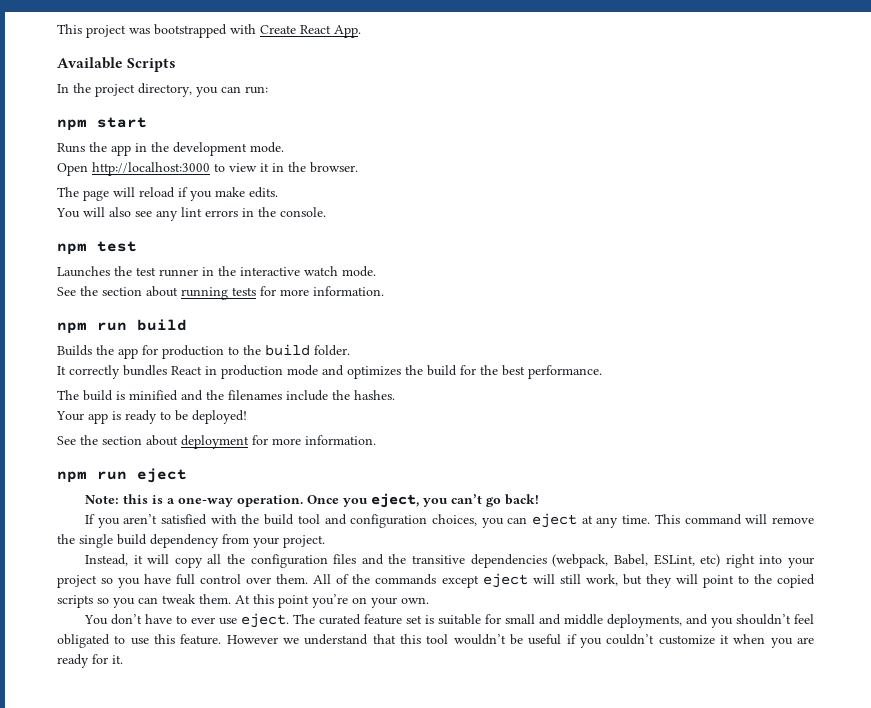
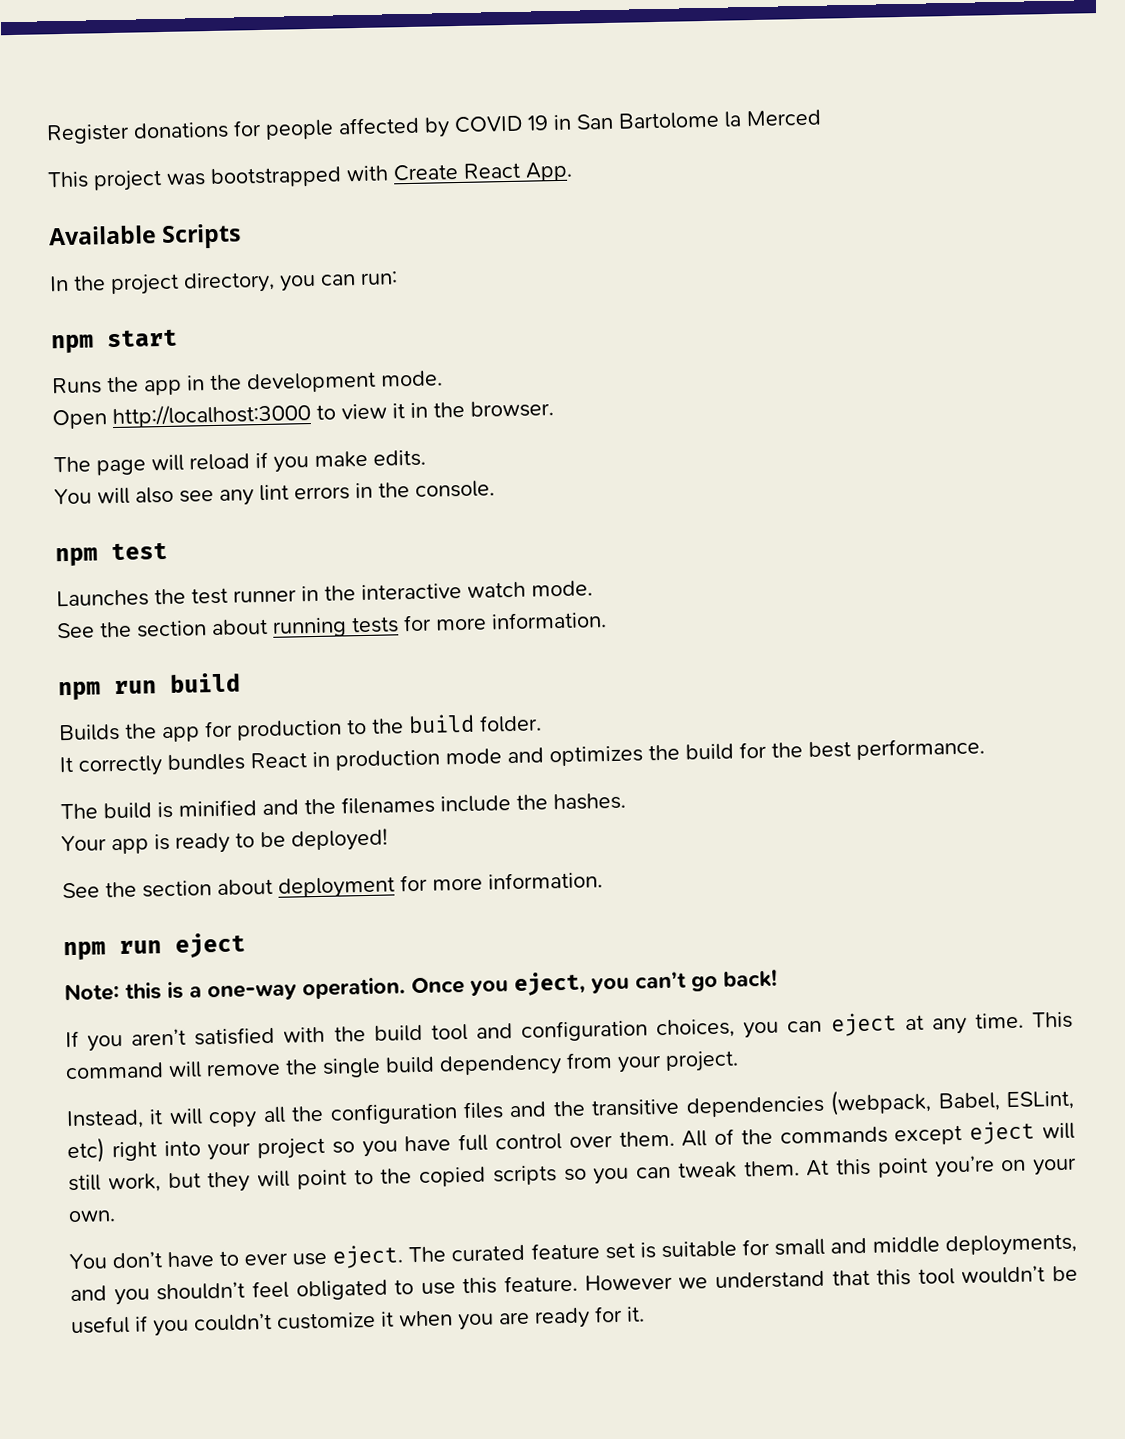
(57, 29) none -> [46,109,822,145] Register donations for people affected by COVID 19 in San Bartolome la Merced //

